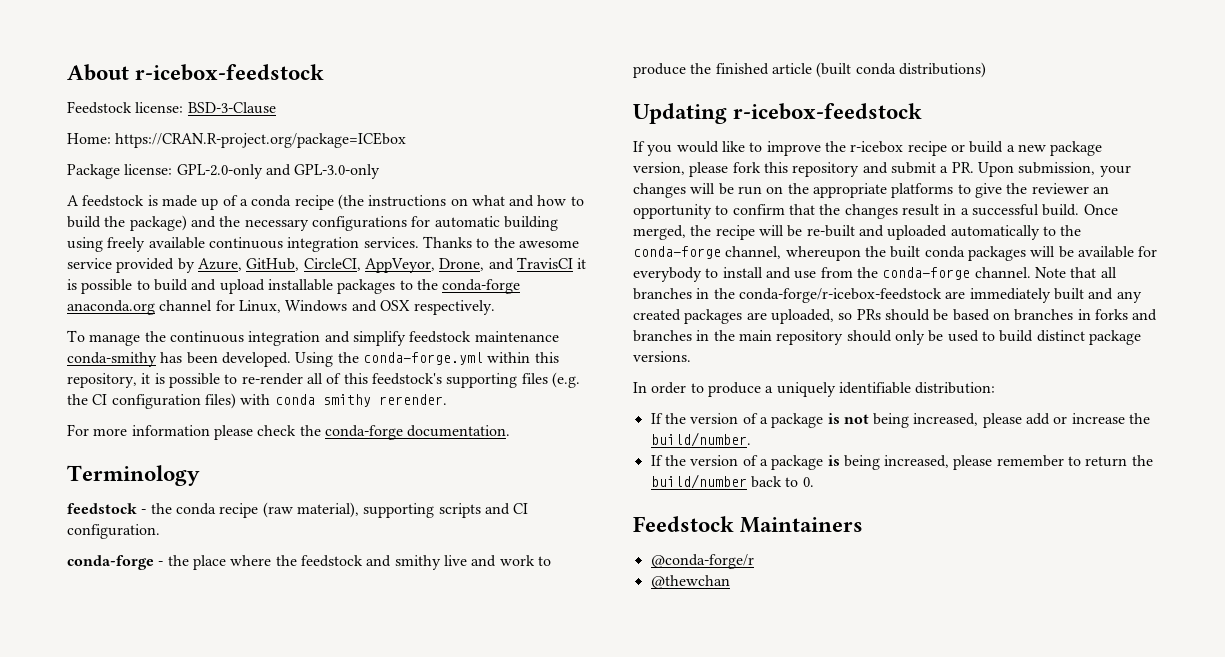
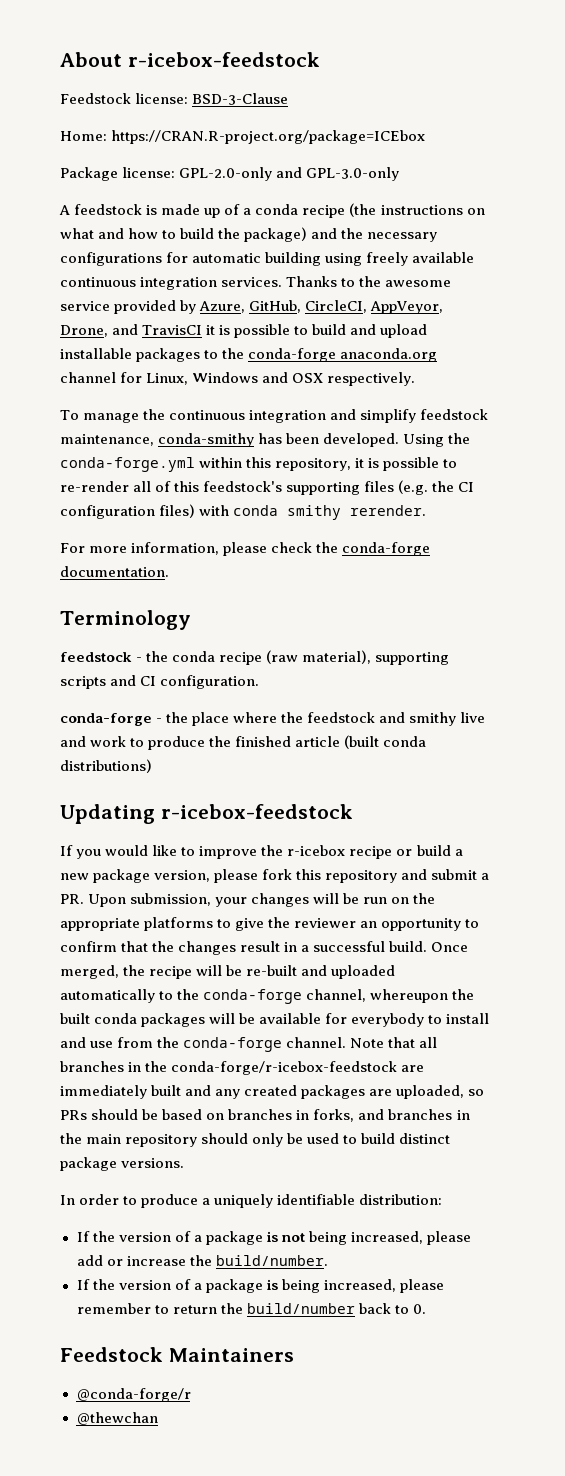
[474,331,559,342] maintenance -> [60,434,154,446] maintenance,
[131,425,210,436] information -> [131,542,220,555] information,
[1094,309,1128,320] forks -> [313,1109,355,1122] forks,

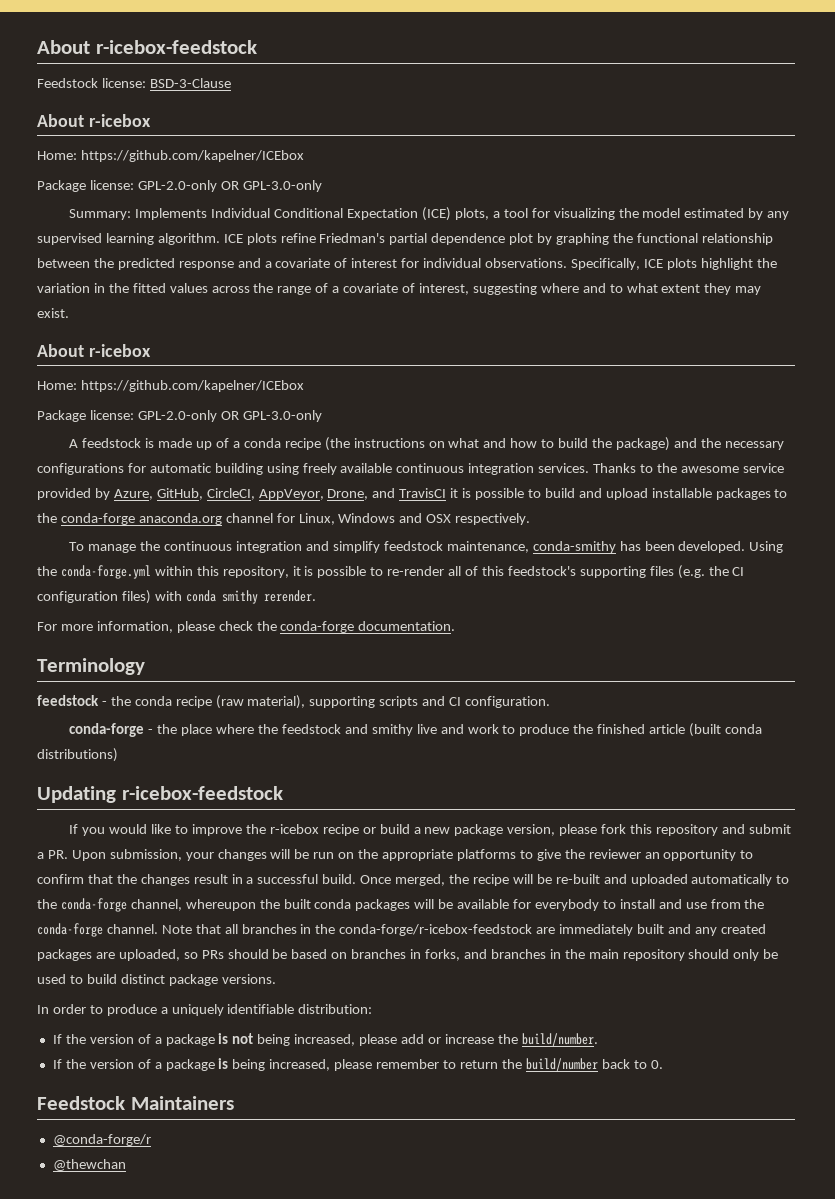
[60,130,426,144] [60,167,303,181] // Home: https://CRAN.R-project.org/package=ICEbox // Package license: GPL-2.0-only and -> [37,114,151,127] [37,150,304,162] [37,180,322,192] [69,207,790,221] [37,233,773,245] [37,258,777,270] [37,283,762,295] [37,308,69,318] [37,344,151,357] [37,380,304,392] [37,410,239,422] // About r-icebox // Home: https://github.com/kapelner/ICEbox // Package license: GPL-2.0-only OR GPL-3.0-only // Summary: Implements Individual Conditional Expectation (ICE) plots, a tool for visualizing the model estimated by any supervised learning algorithm. ICE plots refine Friedman's partial dependence plot by graphing the functional relationship between the predicted response and a covariate of interest for individual observations. Specifically, ICE plots highlight the variation in the fitted values across the range of a covariate of interest, suggesting where and to what extent they may exist. // About r-icebox // Home: https://github.com/kapelner/ICEbox // Package license: GPL-2.0-only OR

